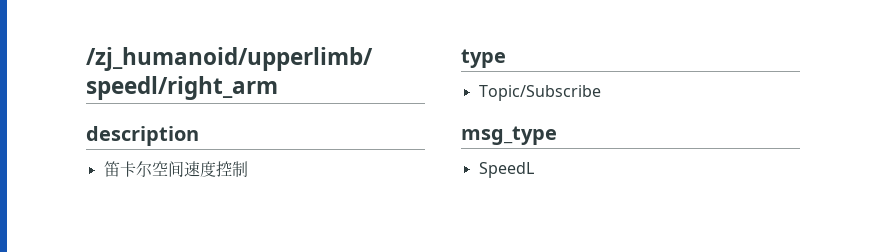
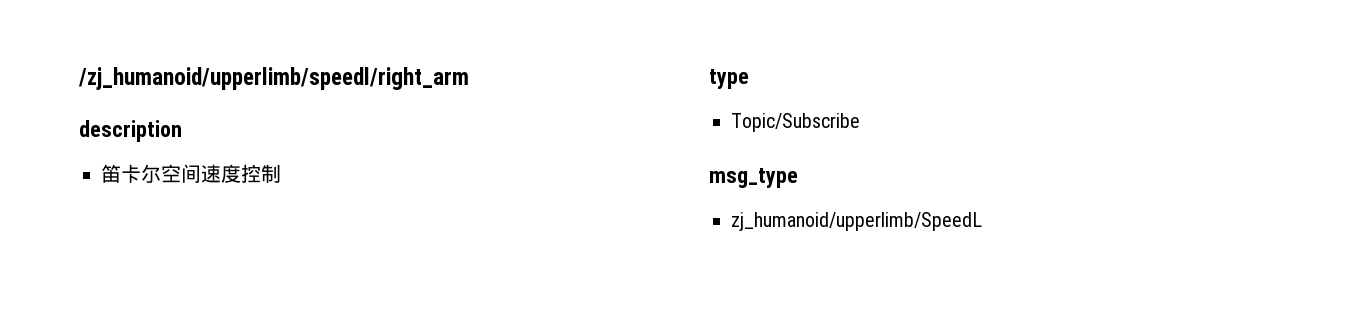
[478,162,534,178] SpeedL -> [731,212,982,231] zj_humanoid/upperlimb/SpeedL

